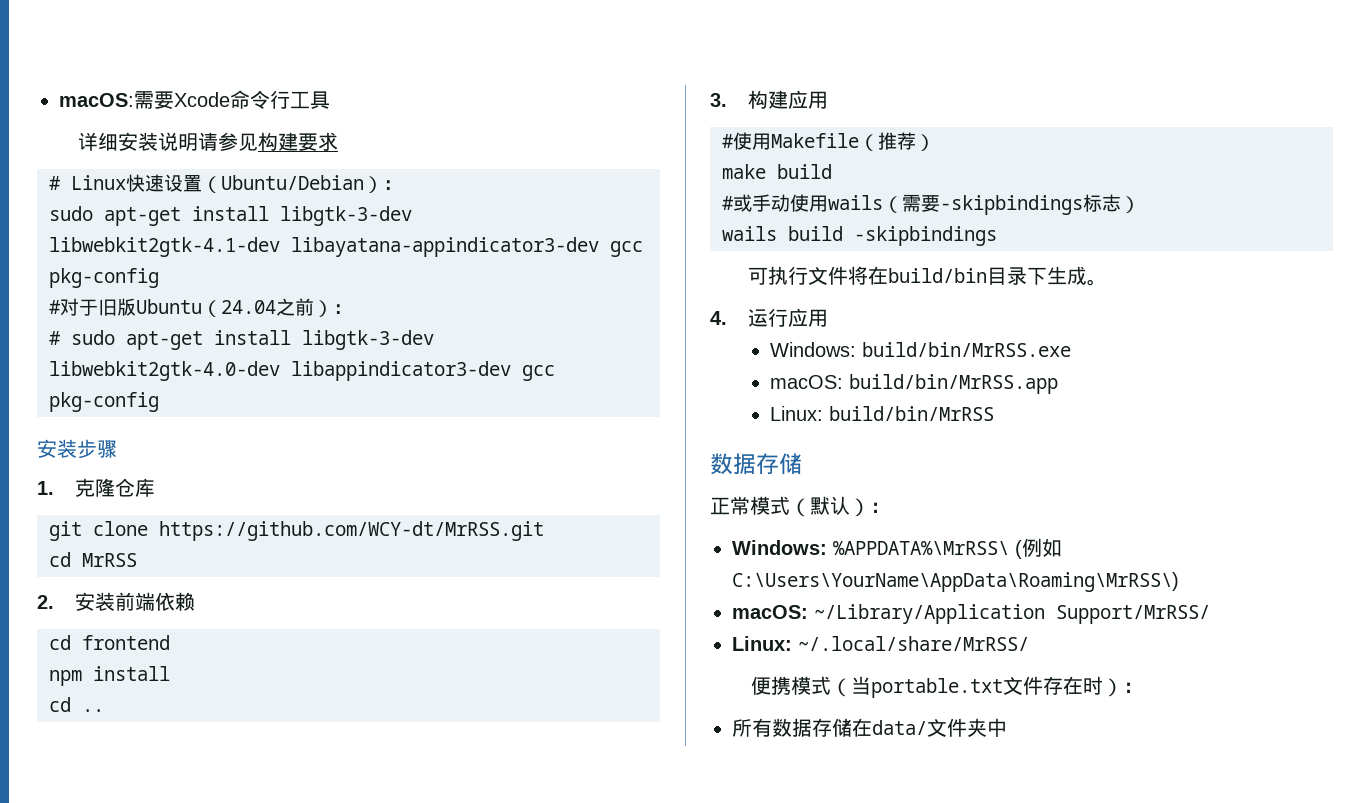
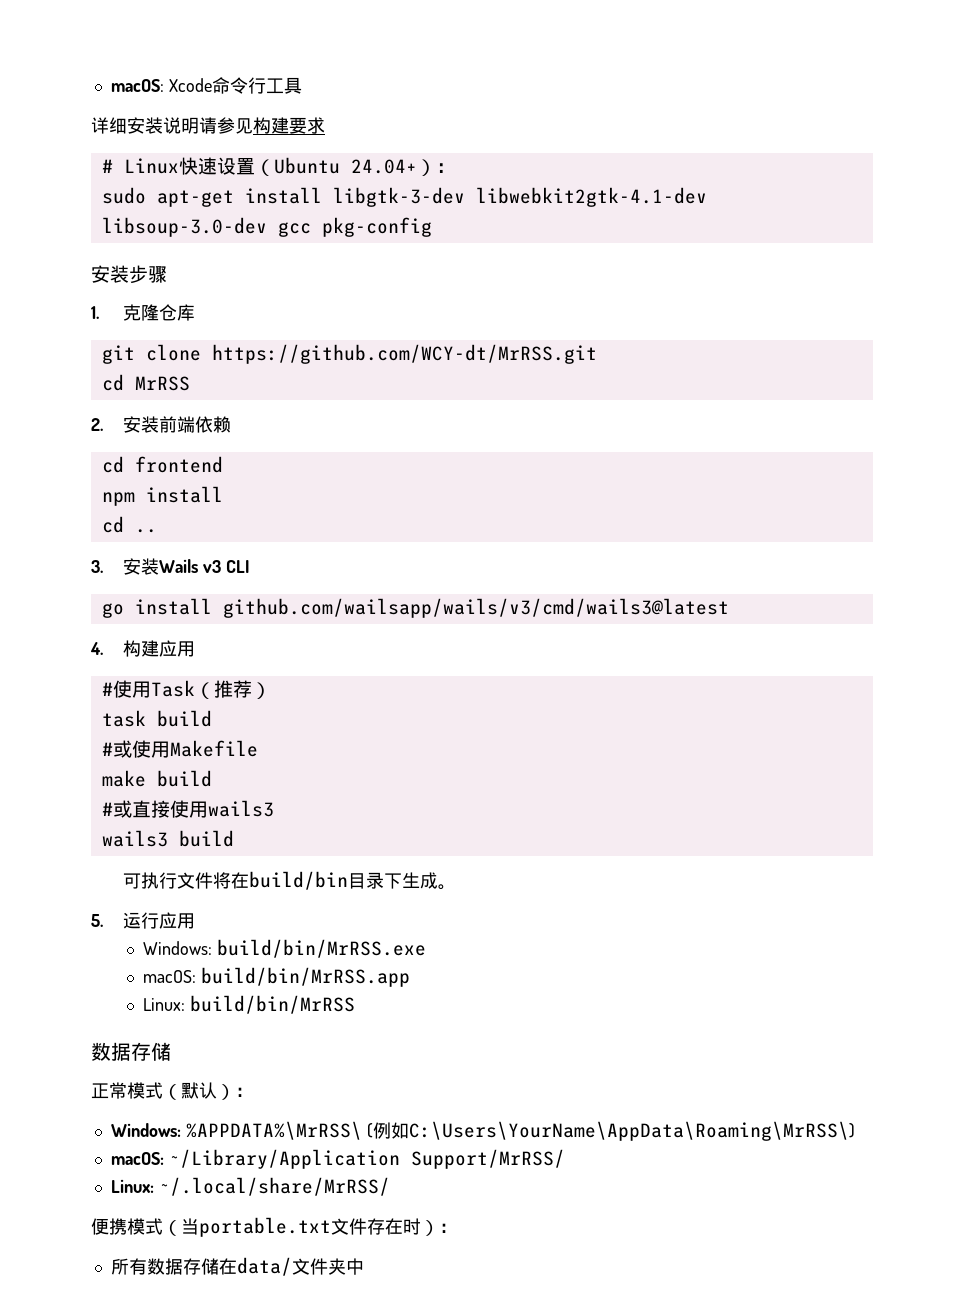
[59,91,174,109] macOS:需要 -> [110,79,164,92] macOS:
[221,175,364,190] Ubuntu/Debian -> [273,157,417,174] Ubuntu 24.04+
[291,237,643,257] [49,268,159,288] [49,298,352,317] [49,330,434,350] [49,361,511,381] libayatana-appindicator3-dev gcc pkg-config // #对于旧版Ubuntu（24.04之前）： // # sudo apt-get install libgtk-3-dev libwebkit2gtk-4.0-dev libappindicator3-dev -> [101,217,267,237] libsoup-3.0-dev
(727, 100) none -> [123,558,251,575] [101,598,729,618] [90,642,103,655] 安装Wails v3 CLI // go install github.com/wailsapp/wails/v3/cmd/wails3@latest // 4.
[771,133,859,148] Makefile -> [150,680,195,697] Task
[722,164,832,179] [722,194,1140,215] [722,226,997,246] make build // #或手动使用wails（需要-skipbindings标志） // wails build -skipbindings -> [101,710,212,727] [101,740,258,758] [101,770,212,787] [101,800,274,818] [101,830,234,847] task build // #或使用Makefile // make build // #或直接使用wails3 // wails3 build
[710,311,727,325] 4. -> [91,914,103,927] 5.

